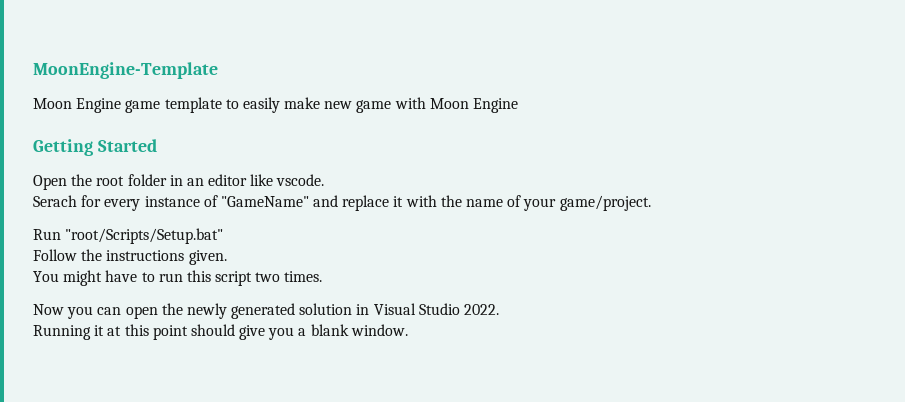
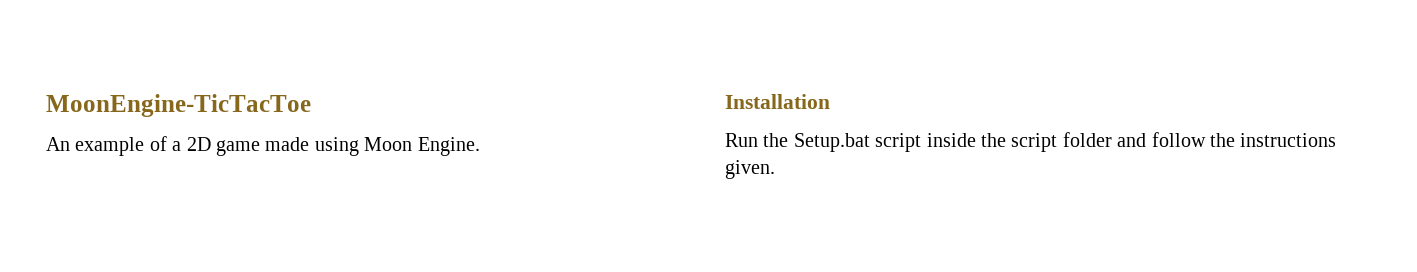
[33,62,218,79] [33,97,519,113] [33,139,157,156] [33,174,325,190] [33,195,651,211] [33,228,224,244] [33,249,227,265] [33,270,323,286] [33,303,500,319] [33,324,408,340] MoonEngine-Template // Moon Engine game template to easily make new game with Moon Engine // Getting Started // Open the root folder in an editor like vscode. // Serach for every instance of "GameName" and replace it with the name of your game/project. // Run "root/Scripts/Setup.bat" // Follow the instructions given. // You might have to run this script two times. // Now you can open the newly generated solution in Visual Studio 2022. // Running it at this point should give you a blank window. -> [46,94,311,117] [46,136,480,156] [725,94,830,109] [725,132,1337,152] [725,160,775,179] MoonEngine-TicTacToe // An example of a 2D game made using Moon Engine. // Installation // Run the Setup.bat script inside the script folder and follow the instructions given.

